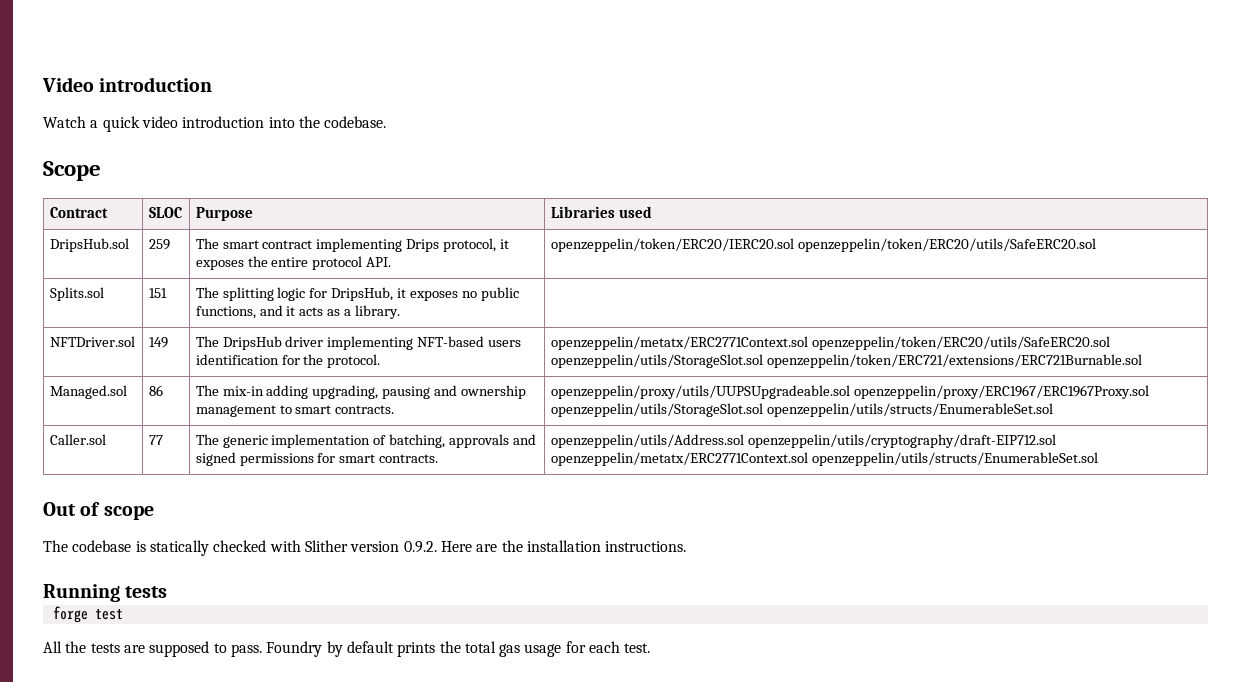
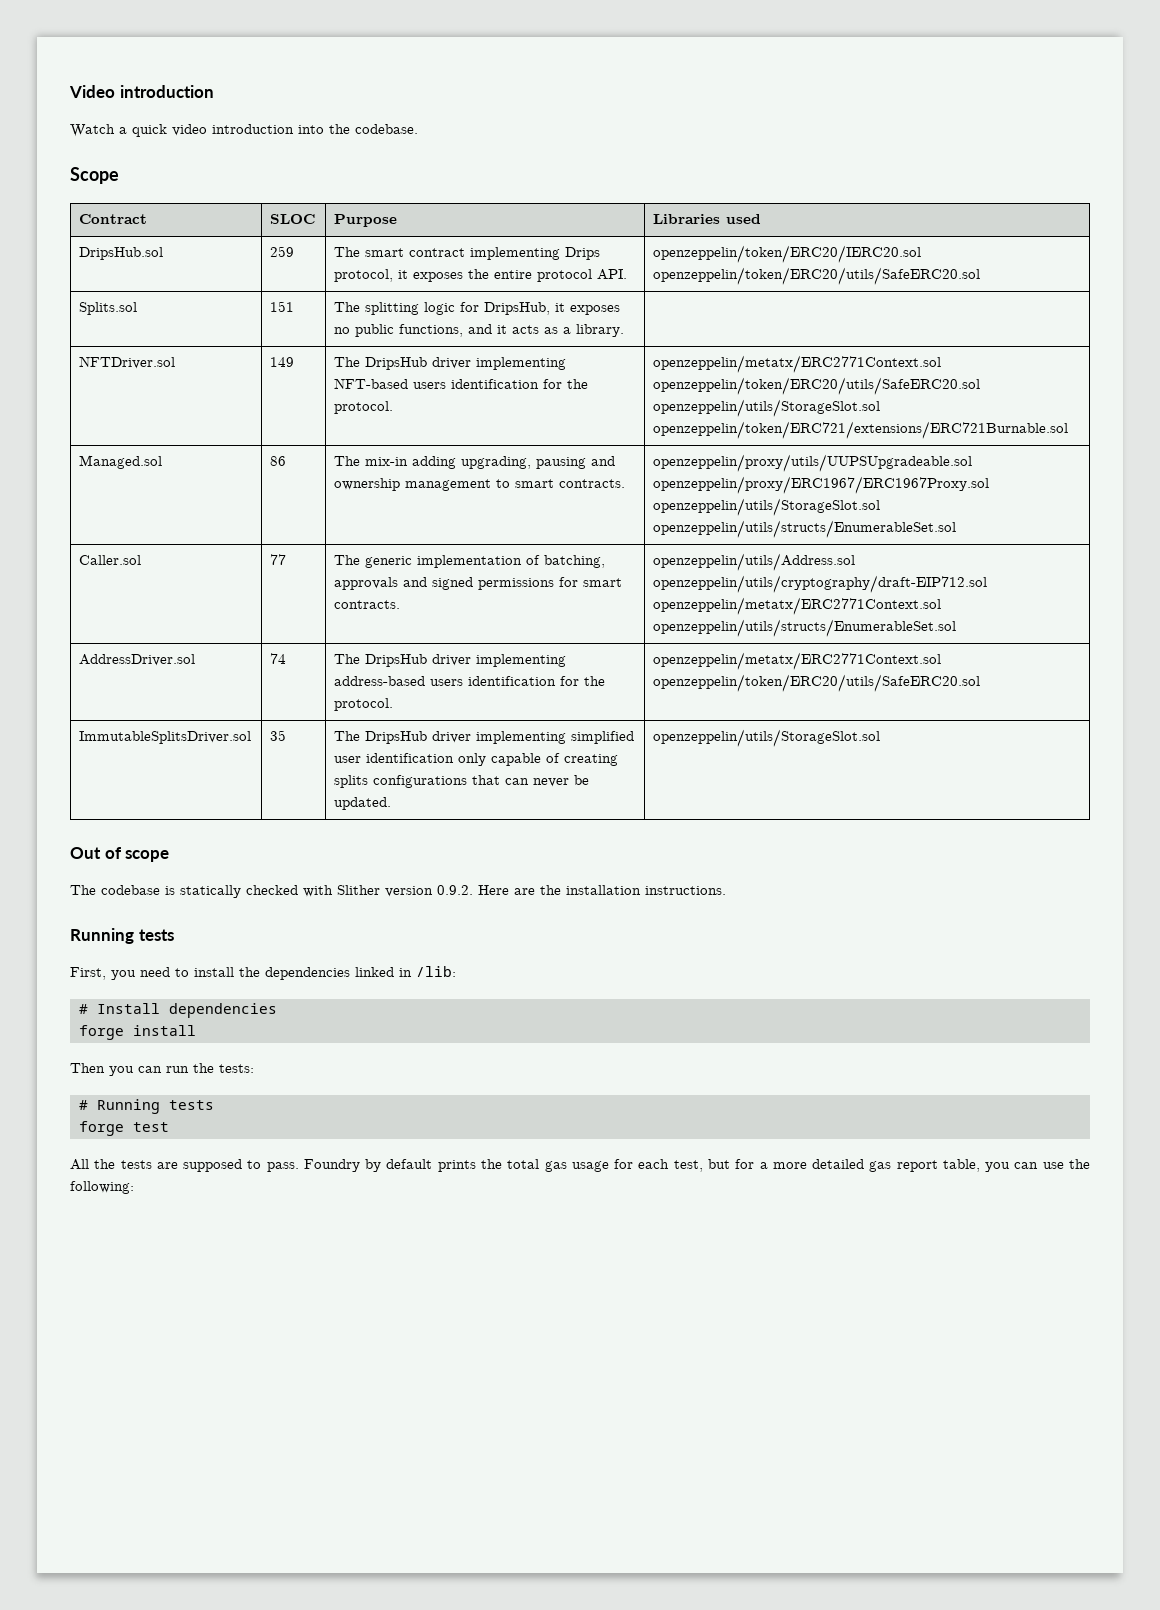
(1098, 459) none -> [79,654,196,666] [270,653,287,664] [334,654,567,667] [334,676,606,686] [334,698,394,711] [653,652,942,670] [653,674,981,692] [79,731,252,744] [270,730,287,741] [334,731,635,744] [334,753,619,766] [334,775,590,788] [334,797,392,810] [653,729,881,747] // AddressDriver.sol | 74 | The DripsHub driver implementing address-based users identification for the protocol. | openzeppelin/metatx/ERC2771Context.sol openzeppelin/token/ERC20/utils/SafeERC20.sol // ImmutableSplitsDriver.sol | 35 | The DripsHub driver implementing simplified user identification only capable of creating splits configurations that can never be updated. | openzeppelin/utils/StorageSlot.sol
(168, 592) none -> [70,966,456,980] [79,1003,277,1018] [79,1025,196,1040] [70,1063,254,1076] [79,1099,214,1114] // First, you need to install the dependencies linked in /lib: // # Install dependencies // forge install // Then you can run the tests: // # Running tests
[624,643,651,653] test. -> [673,1159,1090,1172] [70,1181,134,1194] test, but for a more detailed gas report table, you can use the following:

